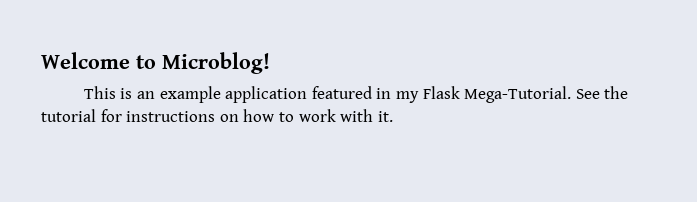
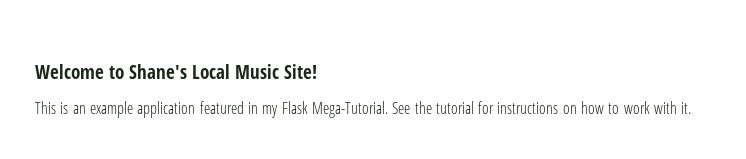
[162,52,270,74] Microblog! -> [129,64,317,79] Shane's Local Music Site!

